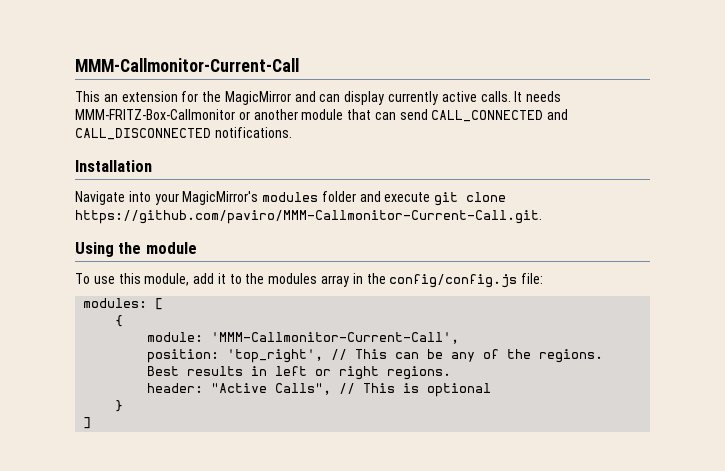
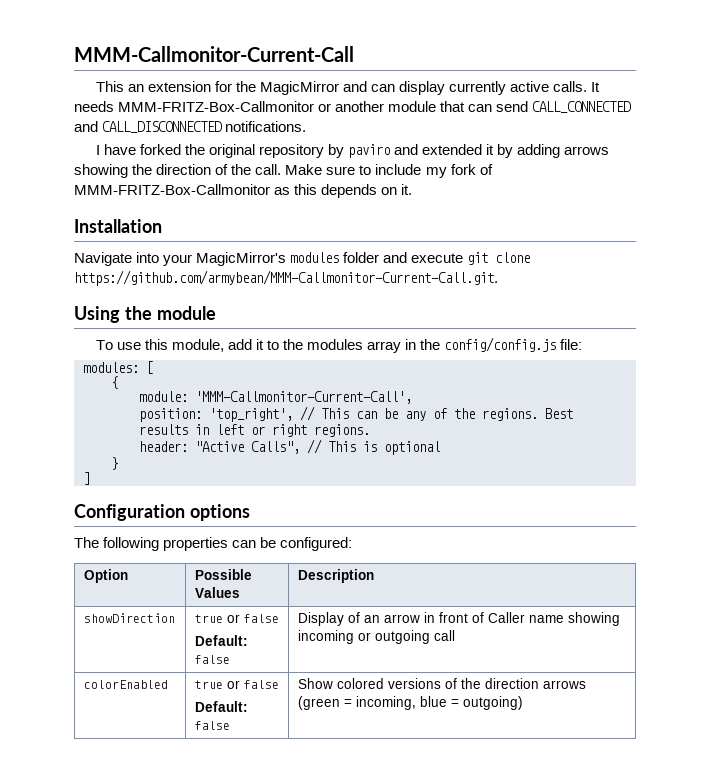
(292, 132) none -> [95,144,610,158] [74,164,493,178] [74,184,413,198] // I have forked the original repository by paviro and extended it by adding arrows showing the direction of the call. Make sure to include my fork of MMM-FRITZ-Box-Callmonitor as this depends on it.
[75,210,542,224] https://github.com/paviro/MMM-Callmonitor-Current-Call.git. -> [74,270,498,286] https://github.com/armybean/MMM-Callmonitor-Current-Call.git.
(92, 423) none -> [74,504,250,521] [74,537,353,551] [83,569,128,583] [194,569,252,580] [194,587,240,598] [297,569,374,583] [83,613,175,623] [194,614,279,623] [194,635,248,646] [194,655,230,664] [297,612,620,626] [297,630,455,644] [83,680,168,689] [194,680,279,689] [194,701,248,712] [194,721,230,730] [297,678,586,689] [297,696,523,710] // Configuration options // The following properties can be configured: // Option | Possible Values | Description // showDirection | true or false // Default: false | Display of an arrow in front of Caller name showing incoming or outgoing call // colorEnabled | true or false // Default: false | Show colored versions of the direction arrows (green = incoming, blue = outgoing)

